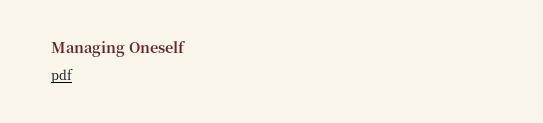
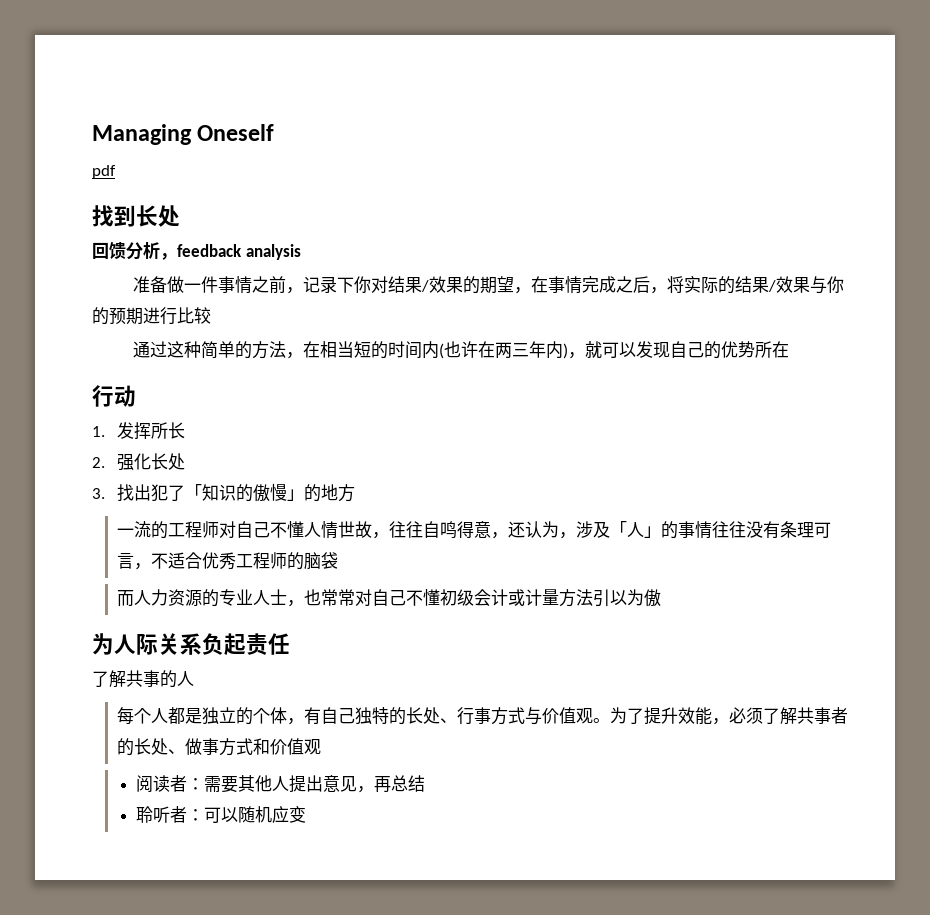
(73, 76) none -> [92,205,180,227] [92,241,301,260] [133,276,845,294] [92,307,211,325] [133,341,790,359] [92,385,136,407] [92,422,186,440] [92,453,186,471] [92,483,356,502] [117,521,832,539] [117,552,339,570] [117,589,662,607] [92,633,290,656] [92,670,194,688] [117,707,849,725] [117,738,322,756] [135,775,425,793] [135,806,306,823] // 找到长处 // 回馈分析，feedback analysis // 准备做一件事情之前，记录下你对结果/效果的期望，在事情完成之后，将实际的结果/效果与你的预期进行比较 // 通过这种简单的方法，在相当短的时间内(也许在两三年内)，就可以发现自己的优势所在 // 行动 // 1.发挥所长 // 2.强化长处 // 3.找出犯了「知识的傲慢」的地方 // 一流的工程师对自己不懂人情世故，往往自鸣得意，还认为，涉及「人」的事情往往没有条理可言，不适合优秀工程师的脑袋 // 而人力资源的专业人士，也常常对自己不懂初级会计或计量方法引以为傲 // 为人际关系负起责任 // 了解共事的人 // 每个人都是独立的个体，有自己独特的长处、行事方式与价值观。为了提升效能，必须了解共事者的长处、做事方式和价值观 // 阅读者：需要其他人提出意见，再总结 // 聆听者：可以随机应变

